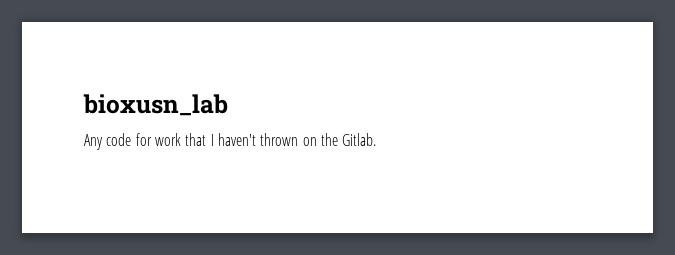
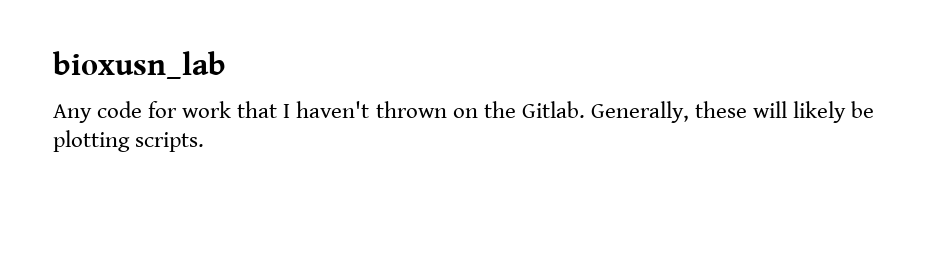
(377, 139) none -> [590,101,875,123] [53,130,205,152] Generally, these will likely be plotting scripts.

